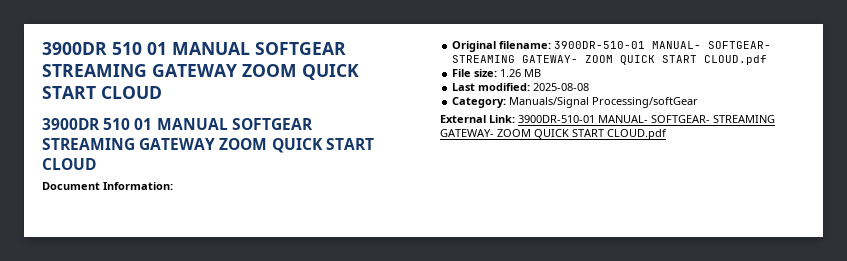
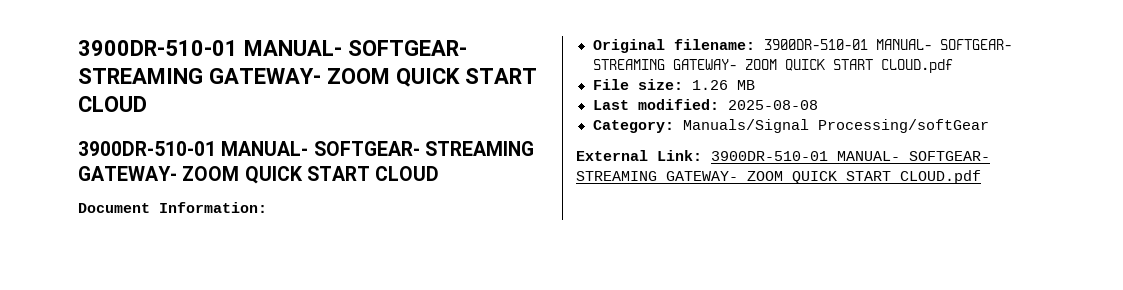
[42,42,346,55] [42,64,359,80] [42,86,162,99] [42,118,313,130] [42,138,216,150] 3900DR 510 01 MANUAL SOFTGEAR STREAMING GATEWAY ZOOM QUICK START CLOUD // 3900DR 510 01 MANUAL SOFTGEAR STREAMING GATEWAY -> [78,40,467,56] [78,68,537,87] [78,96,147,112] [78,141,534,156] [78,166,177,181] 3900DR-510-01 MANUAL- SOFTGEAR- STREAMING GATEWAY- ZOOM QUICK START CLOUD // 3900DR-510-01 MANUAL- SOFTGEAR- STREAMING GATEWAY-

